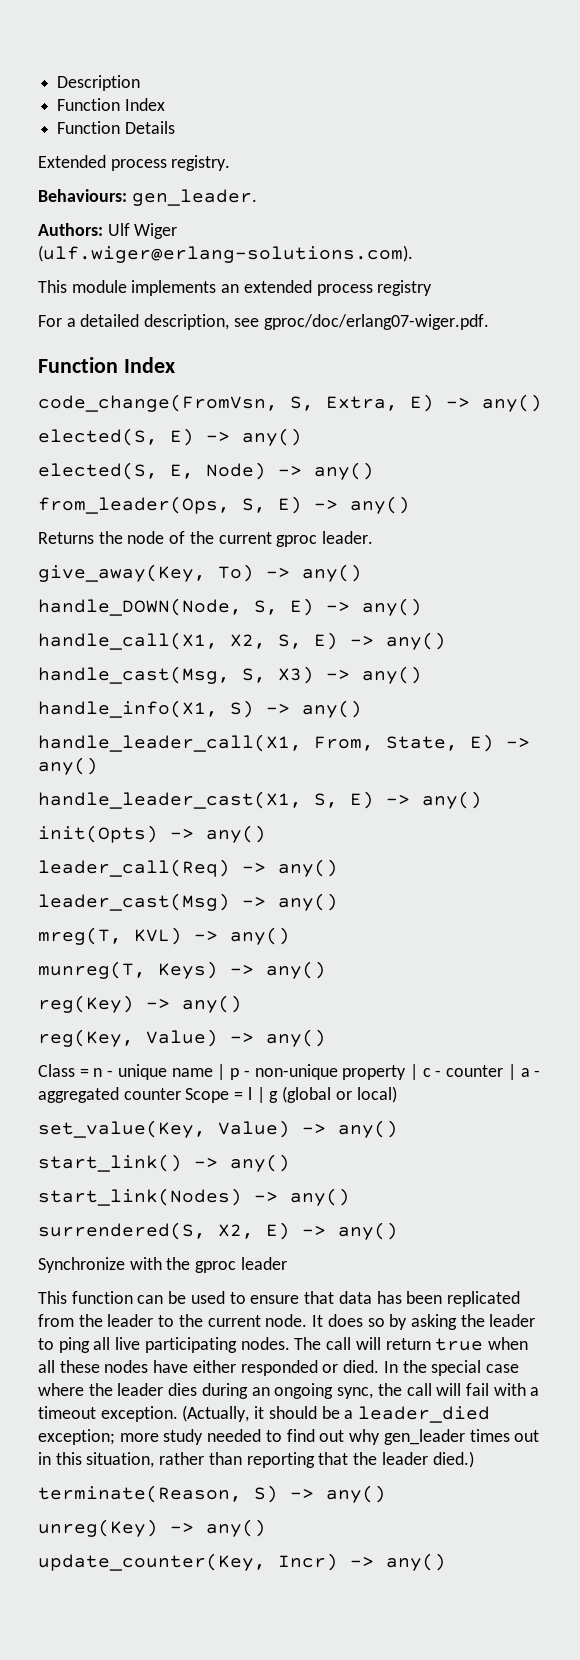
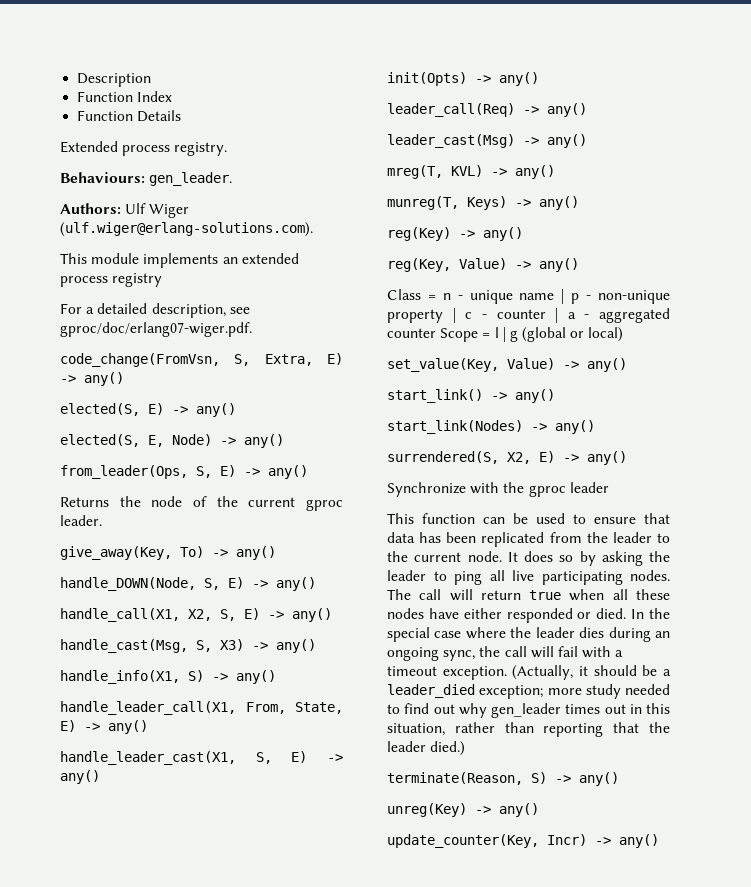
[38,357,175,373] // Function Index -> (252, 329) none

